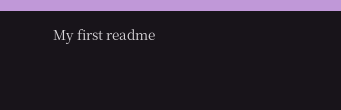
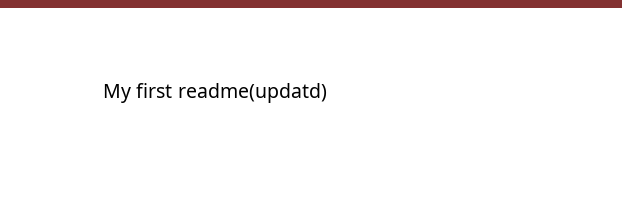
[106,29,156,40] readme -> [177,83,327,103] readme(updatd)

